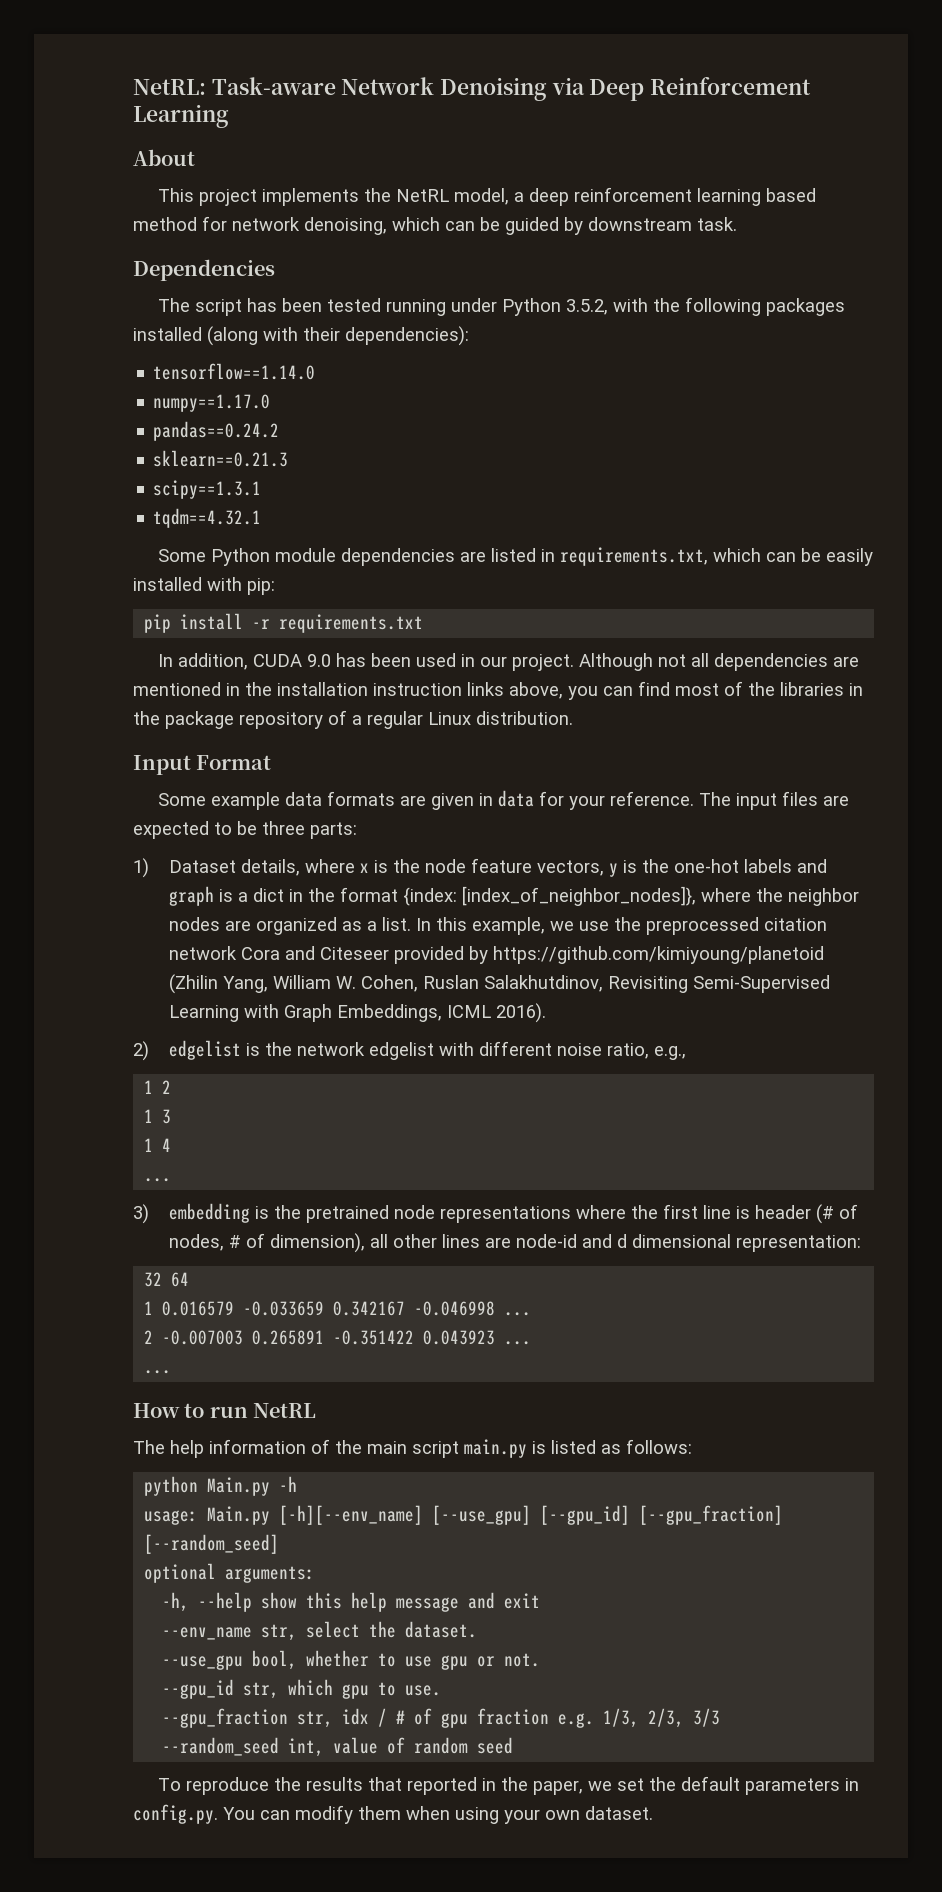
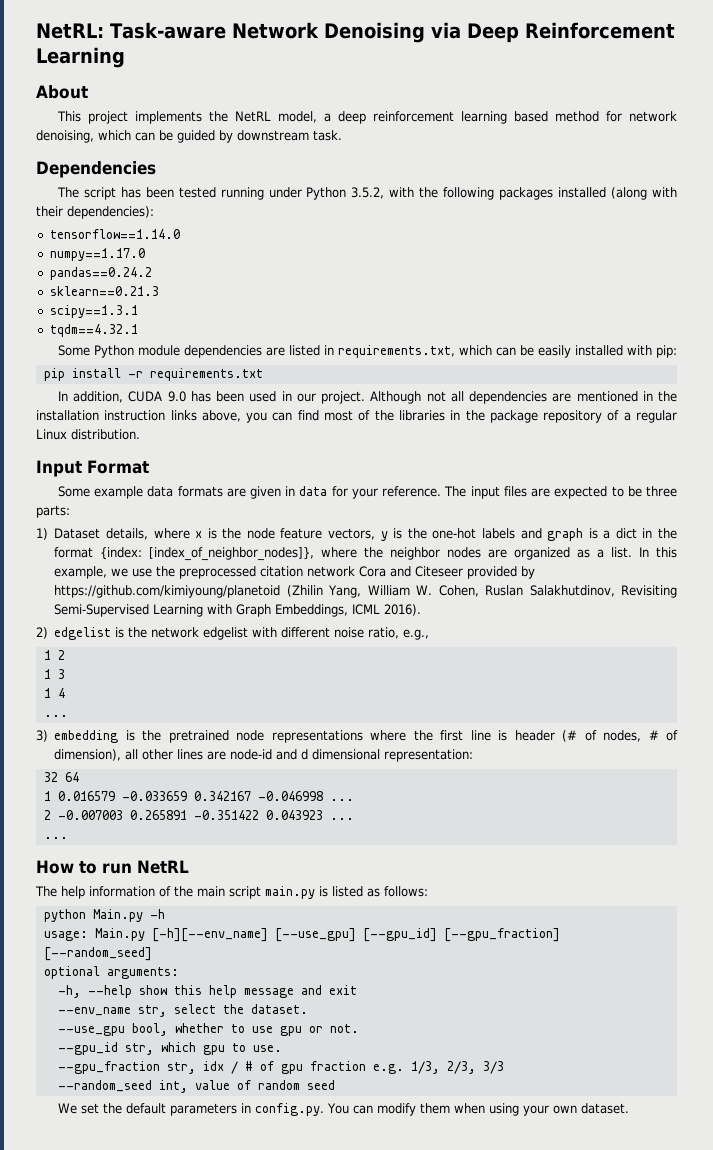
[157,1777,612,1795] To reproduce the results that reported in the paper, we -> [57,1103,77,1114] We

